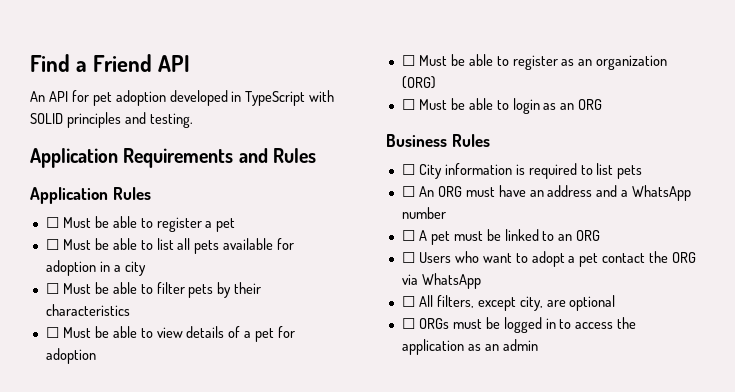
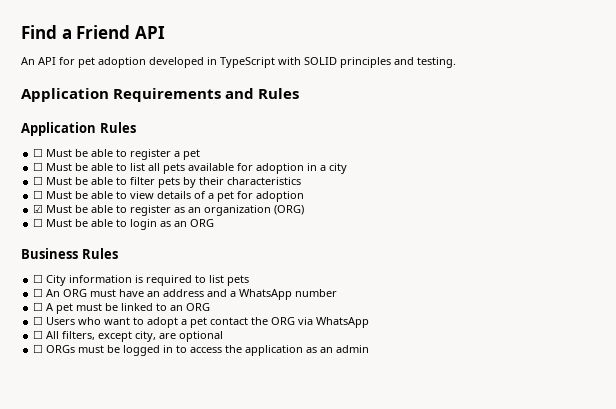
[401,55,415,66] ☐ -> [33,204,44,213] ☑

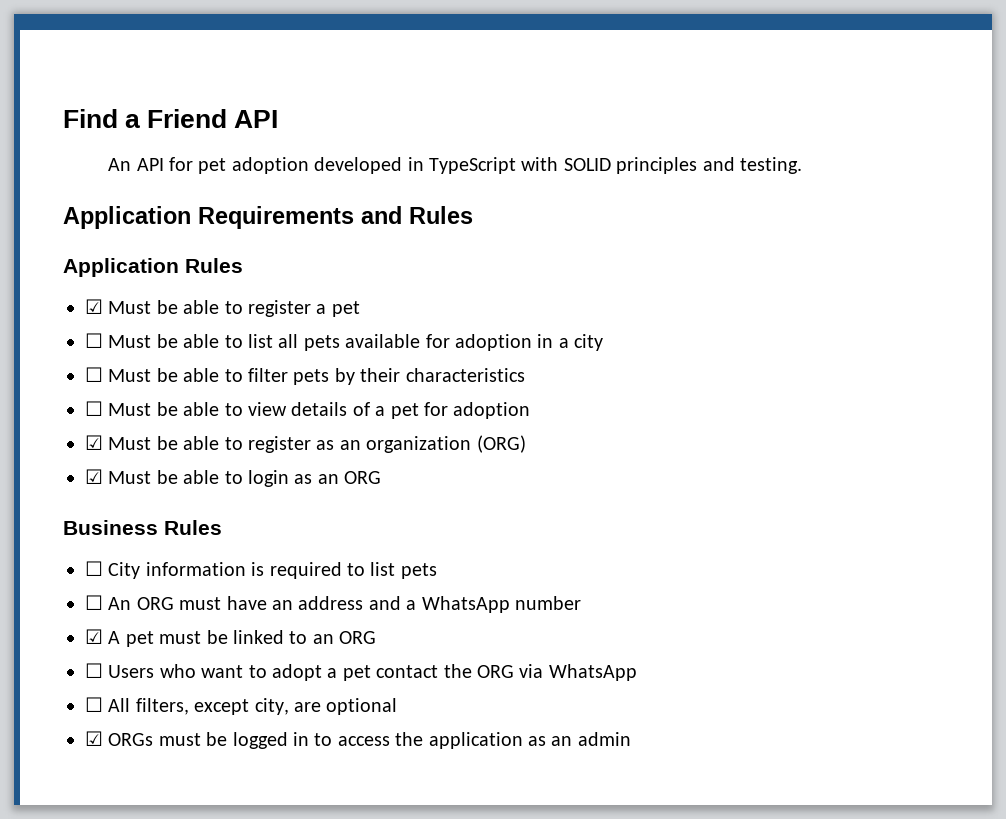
[33,148,44,157] ☐ -> [85,299,103,314] ☑
[33,218,44,227] ☐ -> [85,469,103,484] ☑
[33,302,44,311] ☐ -> [85,629,103,644] ☑
[33,344,44,353] ☐ -> [85,731,103,746] ☑

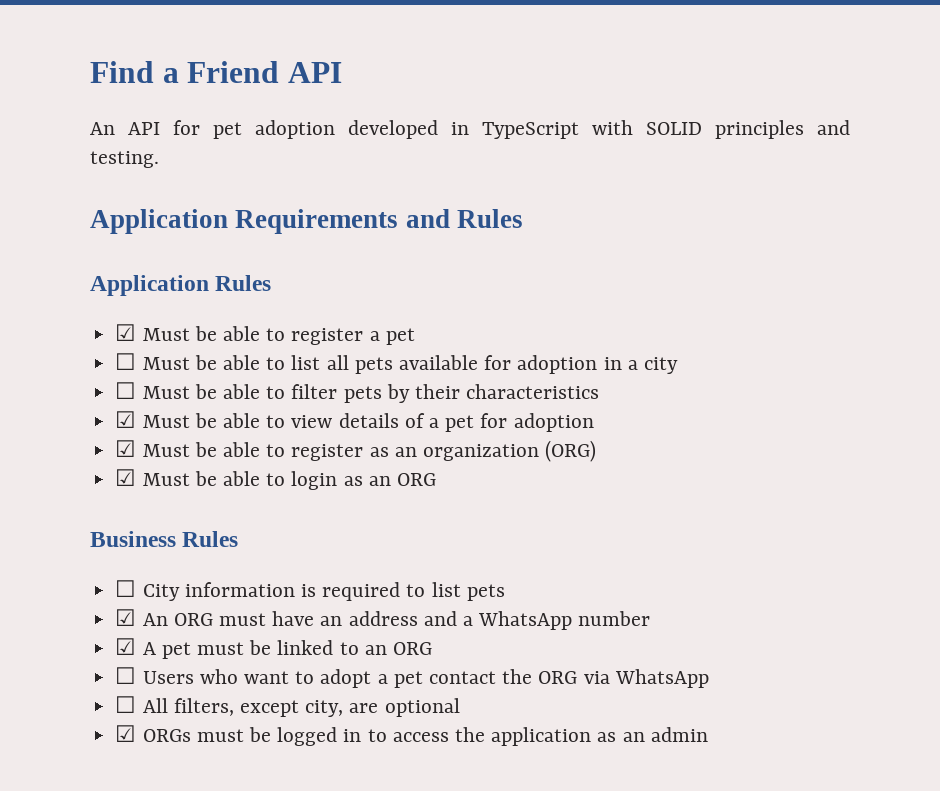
[85,401,103,416] ☐ -> [115,411,137,428] ☑
[85,595,103,610] ☐ -> [115,609,137,626] ☑

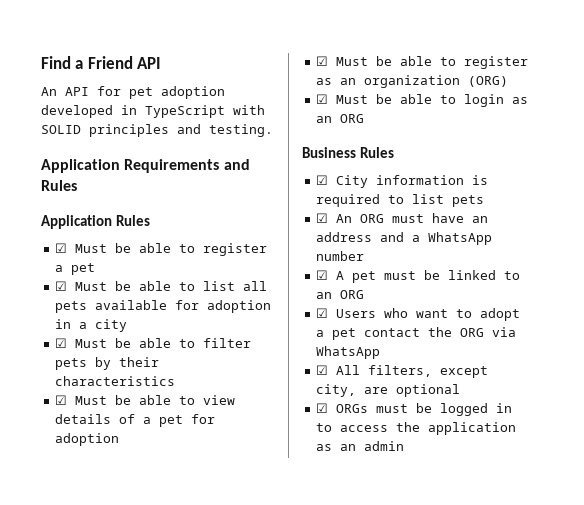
[115,353,137,370] ☐ -> [55,281,68,291] ☑
[115,382,137,399] ☐ -> [55,338,68,348] ☑
[115,580,137,597] ☐ -> [316,175,329,185] ☑
[115,667,137,684] ☐ -> [316,308,329,318] ☑
[115,696,137,713] ☐ -> [316,365,329,375] ☑

